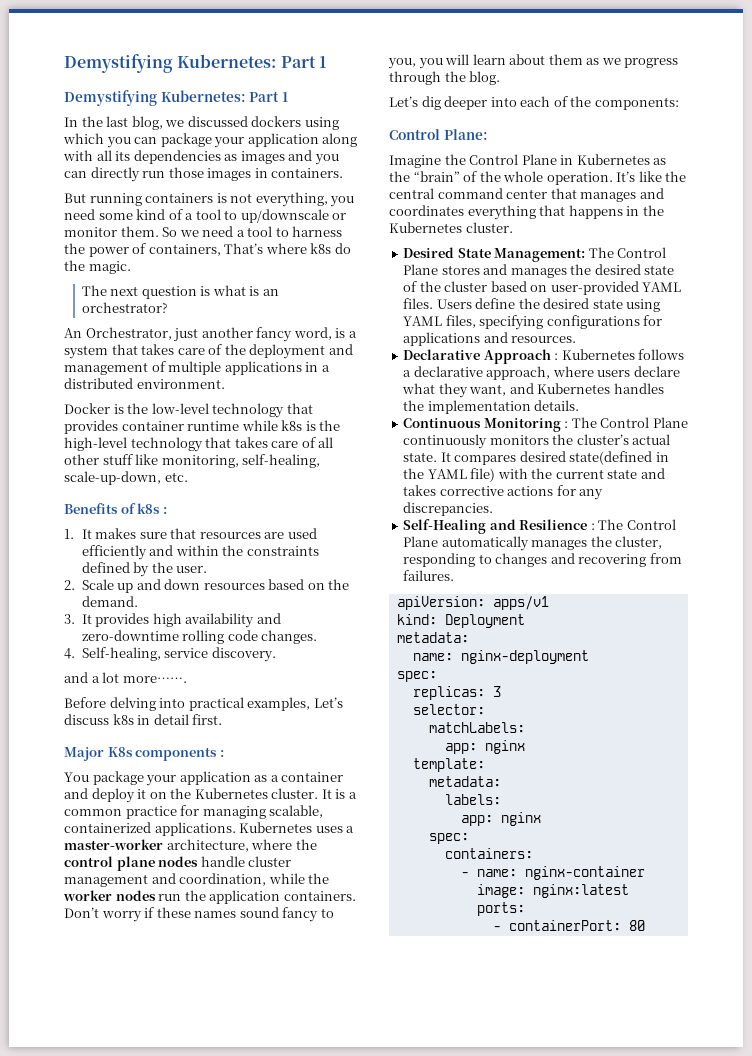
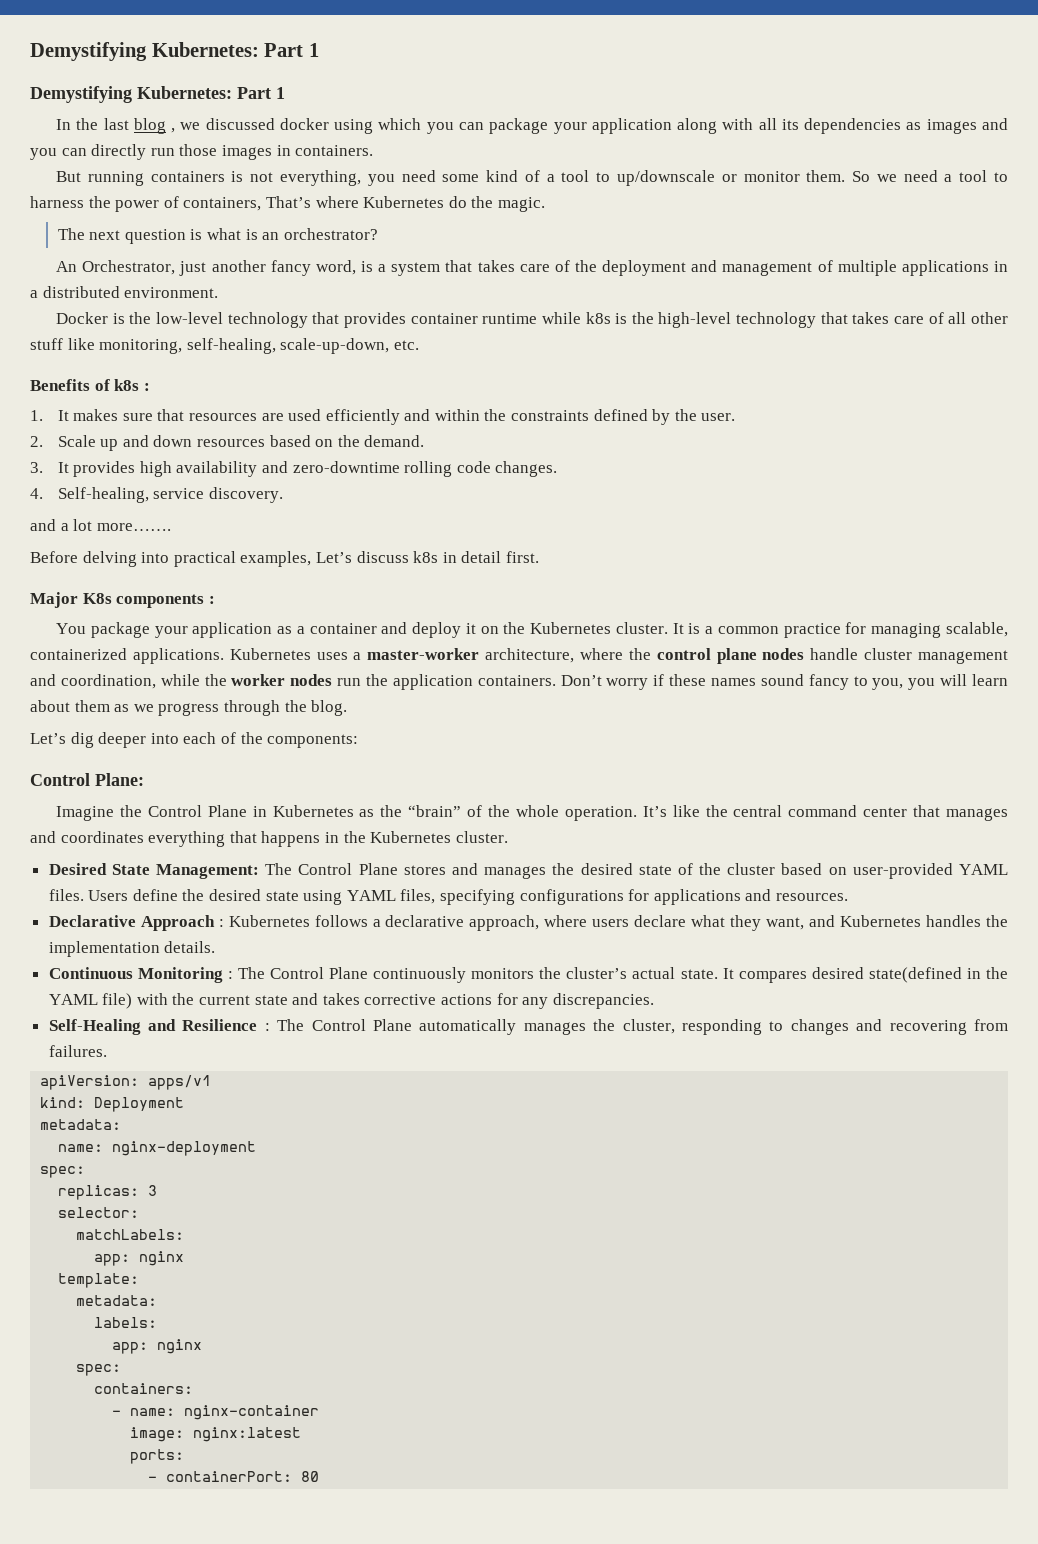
[131,116,163,130] blog, -> [133,118,176,134] blog ,
[251,116,302,127] dockers -> [279,118,329,130] docker
[310,243,332,254] k8s -> [363,196,445,208] Kubernetes

